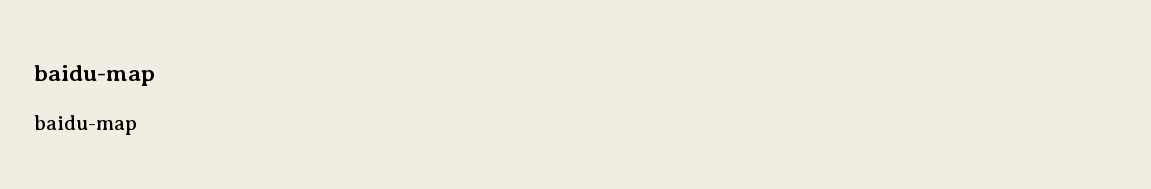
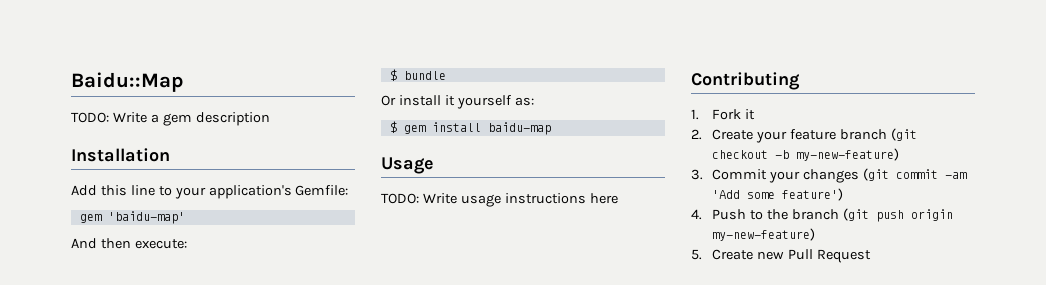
[34,65,155,86] [34,115,137,135] baidu-map // baidu-map -> [71,72,184,92] [71,112,270,126] [71,148,170,162] [71,185,349,199] [79,211,185,224] [71,238,187,249] [389,69,446,81] [381,95,534,109] [389,121,551,135] [381,157,434,174] [381,193,618,207] [691,72,800,90] [691,109,755,120] [691,128,917,143] [711,148,899,161] [691,168,967,183] [711,188,843,201] [691,208,953,222] [711,228,815,241] [691,249,871,263] Baidu::Map // TODO: Write a gem description // Installation // Add this line to your application's Gemfile: // gem 'baidu-map' // And then execute: // $ bundle // Or install it yourself as: // $ gem install baidu-map // Usage // TODO: Write usage instructions here // Contributing // 1. Fork it // 2. Create your feature branch (git checkout -b my-new-feature) // 3. Commit your changes (git commit -am 'Add some feature') // 4. Push to the branch (git push origin my-new-feature) // 5. Create new Pull Request

